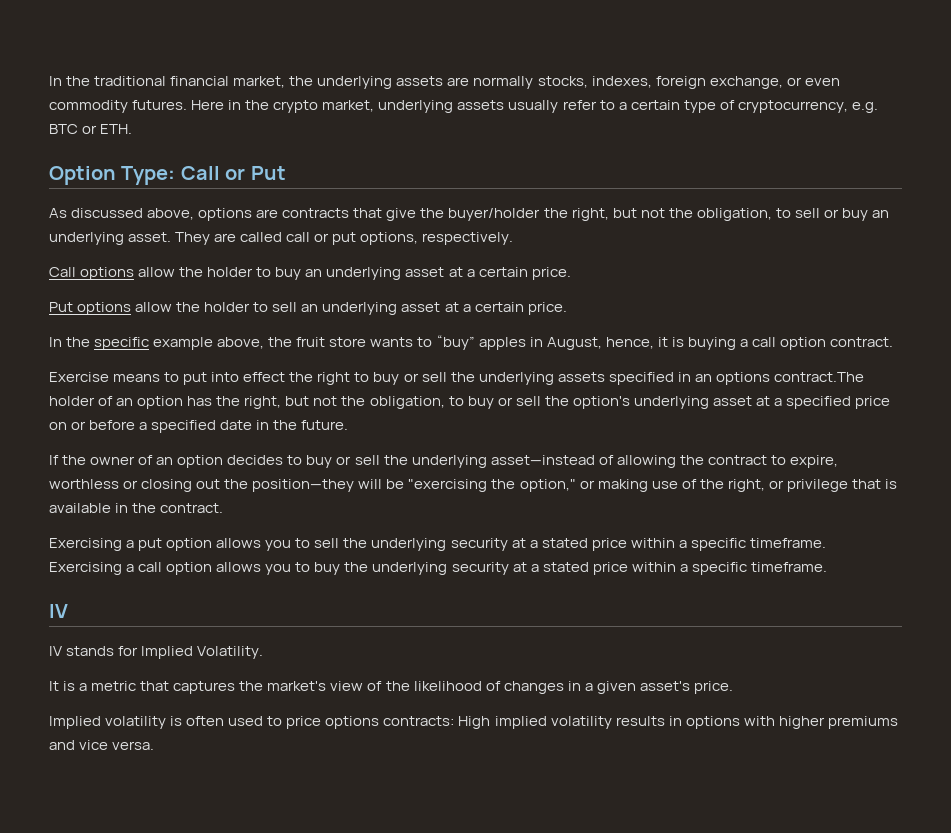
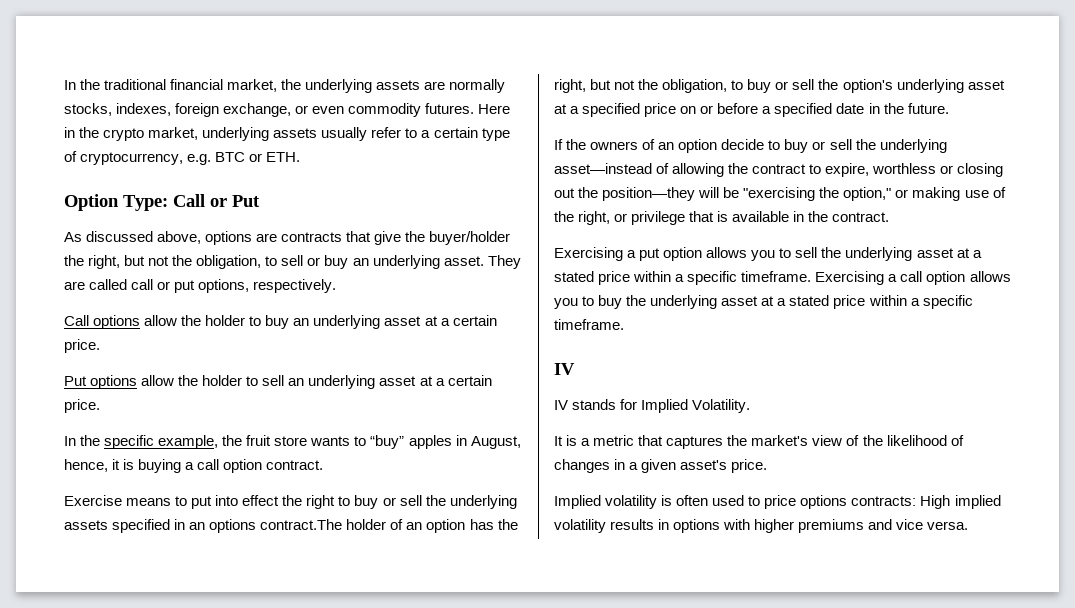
[153,337,265,350] example above, -> [158,435,219,449] example,
[90,455,284,468] owner of an option decides -> [590,139,765,153] owners of an option decide
[450,538,508,551] security -> [916,248,954,258] asset
[451,562,509,575] security -> [721,296,759,306] asset

